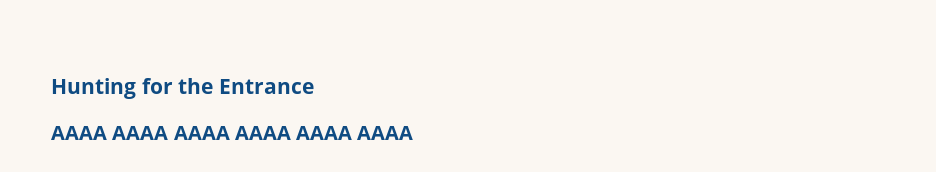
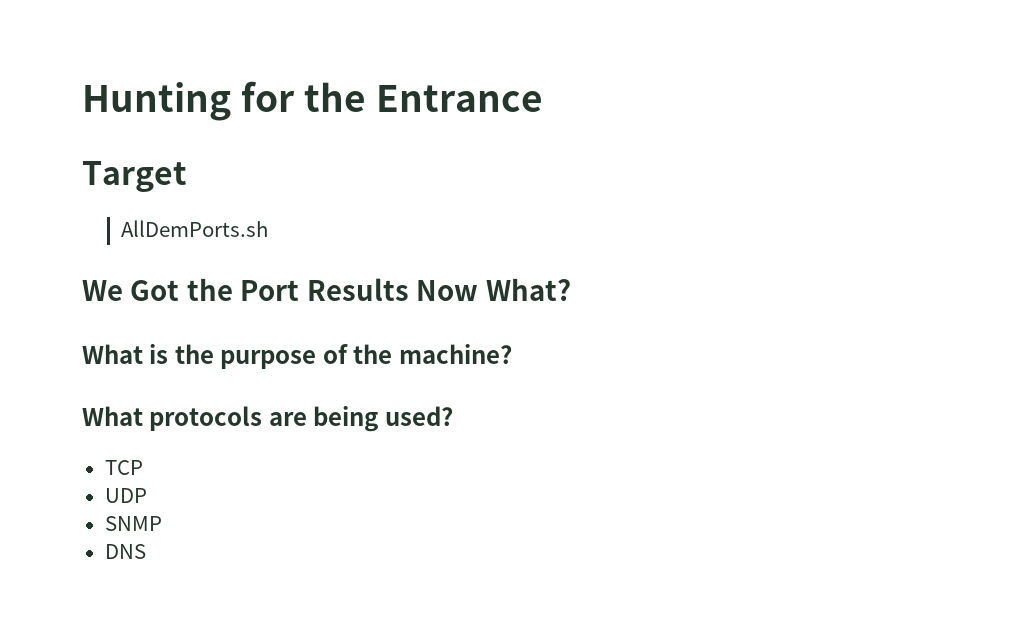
[51,126,414,140] AAAA AAAA AAAA AAAA AAAA AAAA -> [82,161,186,193] [121,220,269,237] [82,278,571,301] [82,344,512,369] [82,406,453,432] [104,460,143,475] [104,488,147,503] [104,516,162,531] [104,544,146,559] Target // AllDemPorts.sh // We Got the Port Results Now What? // What is the purpose of the machine? // What protocols are being used? // TCP // UDP // SNMP // DNS

